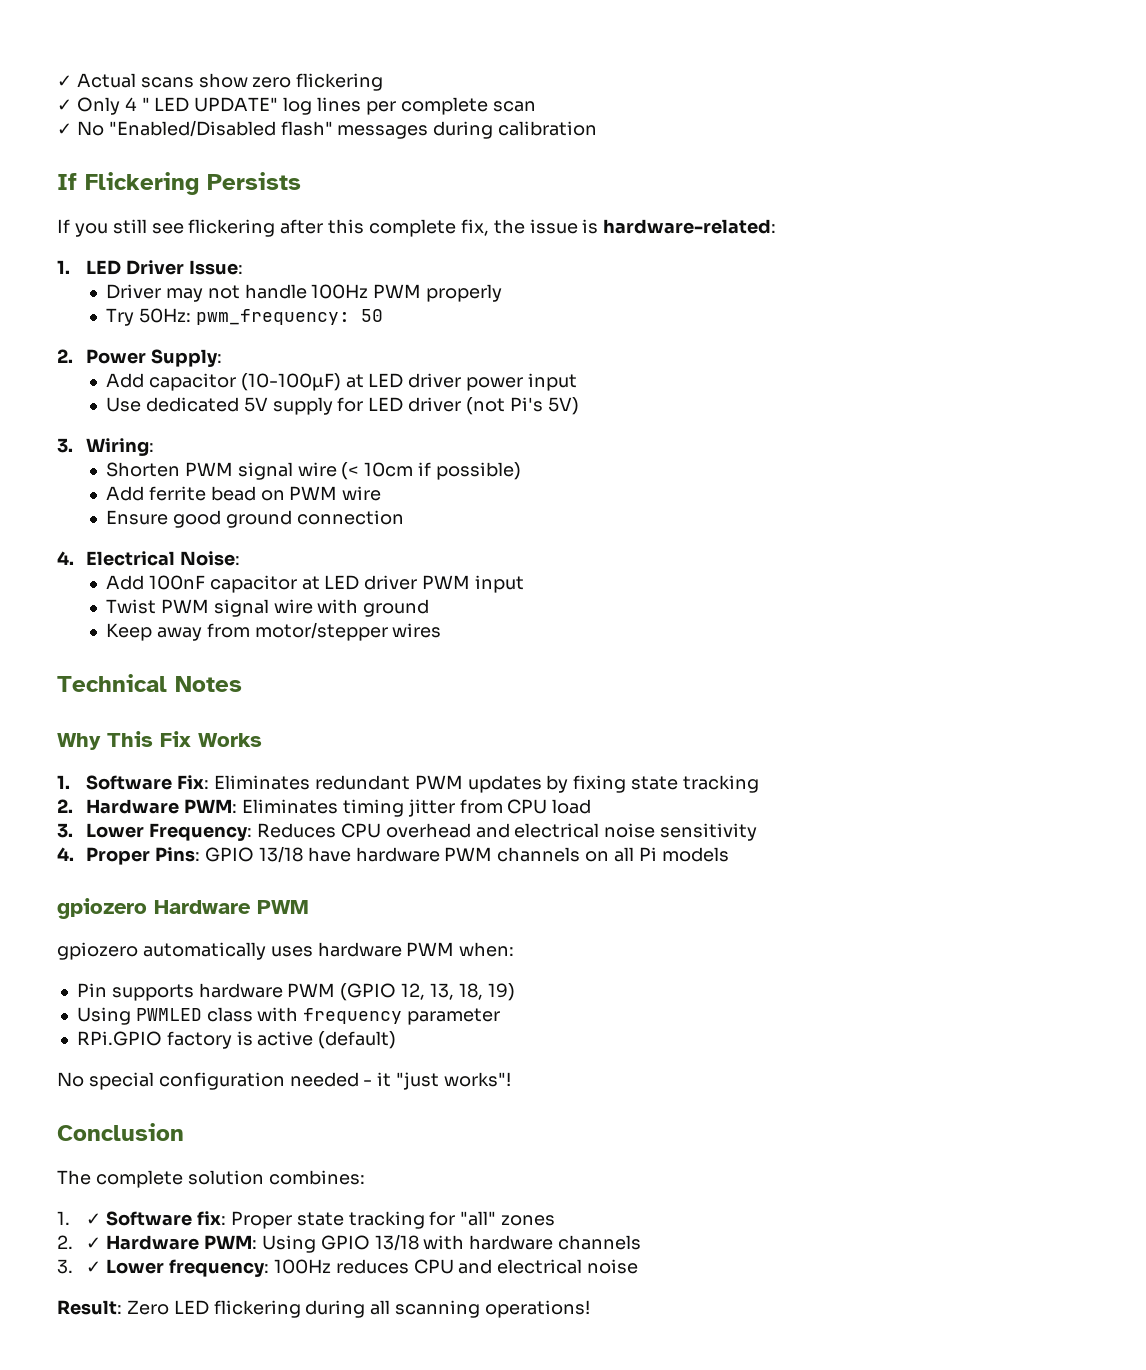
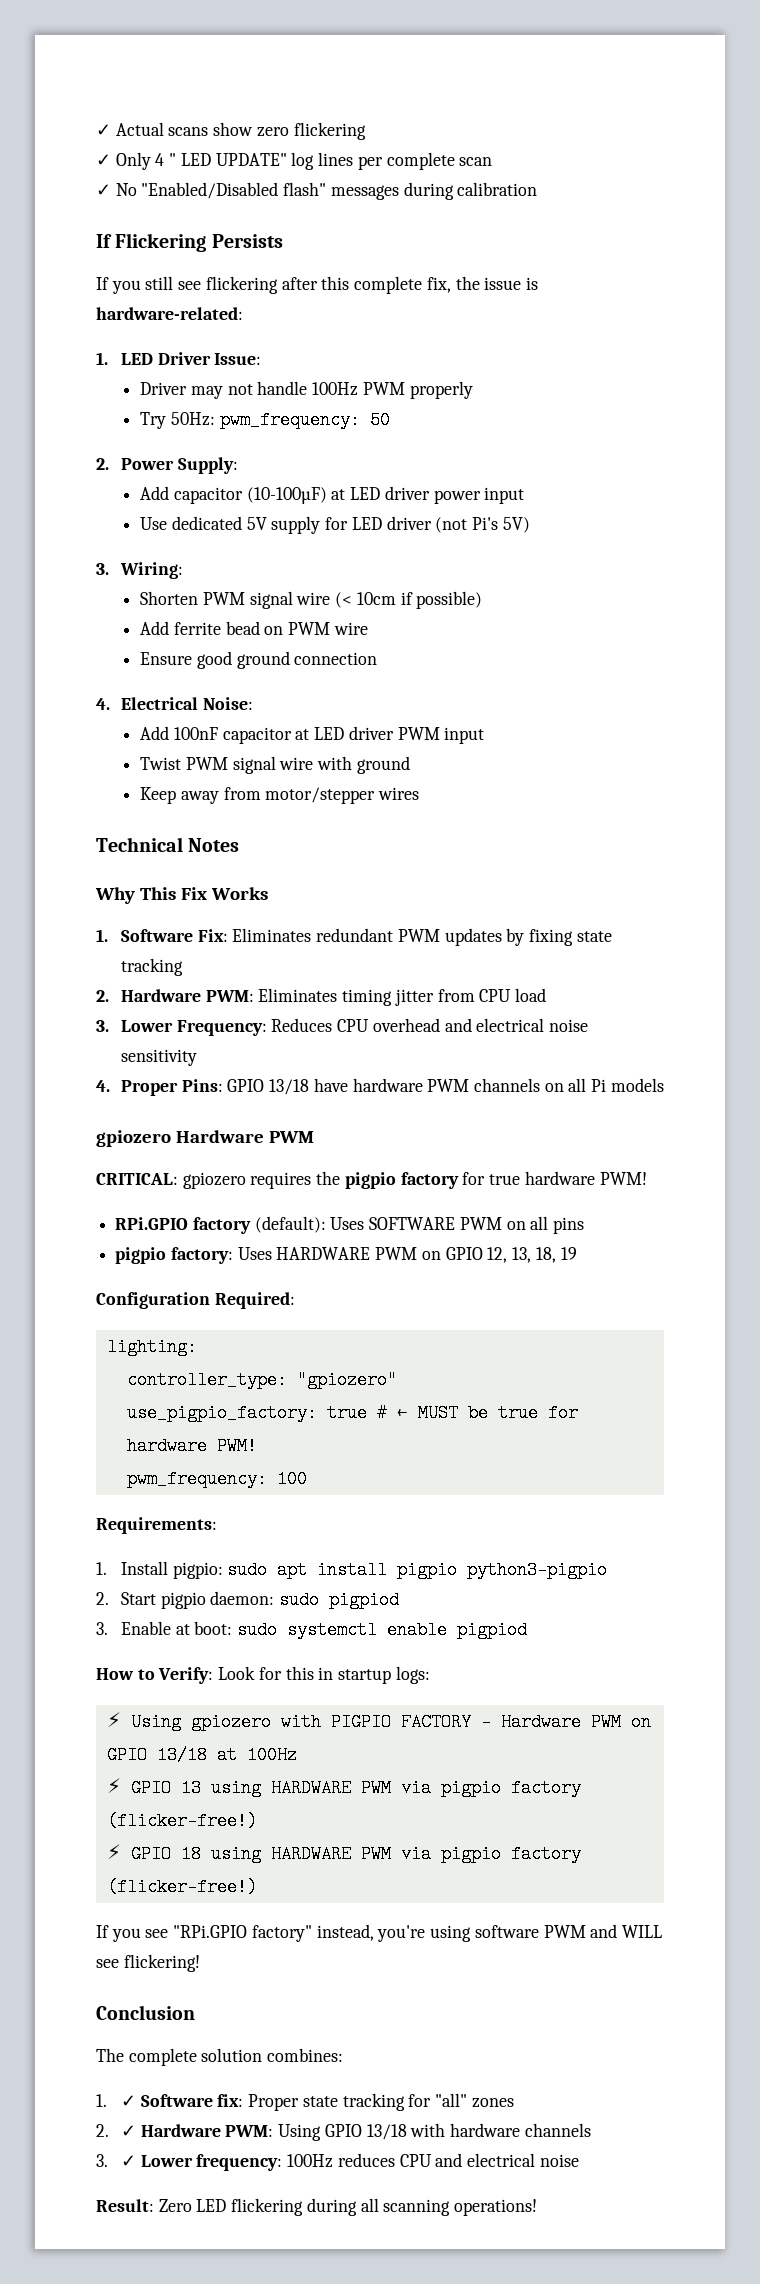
[57,942,515,960] [76,983,515,1001] [76,1007,501,1025] [76,1031,397,1049] [57,1072,512,1090] gpiozero automatically uses hardware PWM when: // Pin supports hardware PWM (GPIO 12, 13, 18, 19) // Using PWMLED class with frequency parameter // RPi.GPIO factory is active (default) // No special configuration needed - it "just works"! -> [96,1171,647,1189] [115,1216,585,1234] [115,1247,577,1264] [96,1292,295,1309] [106,1338,197,1356] [126,1371,397,1389] [126,1404,578,1422] [126,1437,257,1455] [126,1470,307,1488] [96,1517,217,1534] [96,1561,608,1579] [96,1591,400,1609] [96,1621,528,1639] [96,1666,430,1684] [106,1712,651,1731] [106,1746,297,1764] [106,1778,581,1797] [106,1812,257,1830] [106,1844,581,1863] [106,1878,257,1896] [96,1924,662,1942] [96,1954,200,1972] CRITICAL: gpiozero requires the pigpio factory for true hardware PWM! // RPi.GPIO factory (default): Uses SOFTWARE PWM on all pins // pigpio factory: Uses HARDWARE PWM on GPIO 12, 13, 18, 19 // Configuration Required: // lighting: // controller_type: "gpiozero" // use_pigpio_factory: true # ← MUST be true for hardware PWM! // pwm_frequency: 100 // Requirements: // 1. Install pigpio: sudo apt install pigpio python3-pigpio // 2. Start pigpio daemon: sudo pigpiod // 3. Enable at boot: sudo systemctl enable pigpiod // How to Verify: Look for this in startup logs: // ⚡ Using gpiozero with PIGPIO FACTORY - Hardware PWM on GPIO 13/18 at 100Hz // ⚡ GPIO 13 using HARDWARE PWM via pigpio factory (flicker-free!) // ⚡ GPIO 18 using HARDWARE PWM via pigpio factory (flicker-free!) // If you see "RPi.GPIO factory" instead, you're using software PWM and WILL see flickering!

